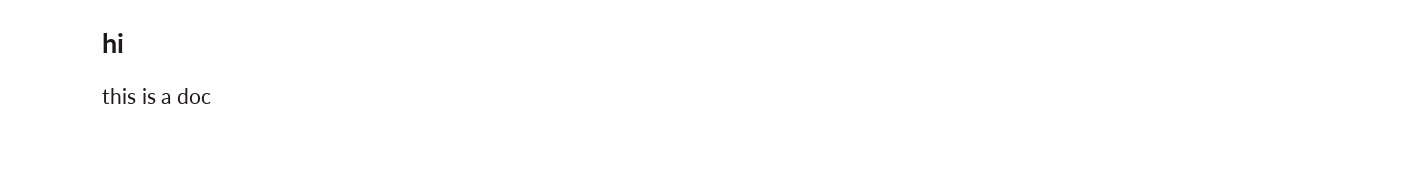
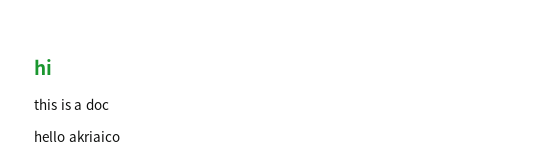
(212, 96) none -> [34,130,120,142] // hello akriaico

